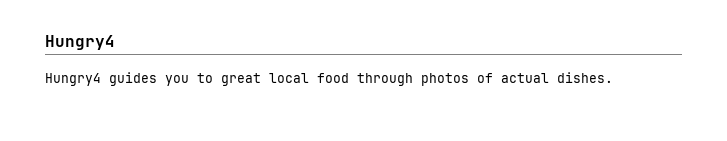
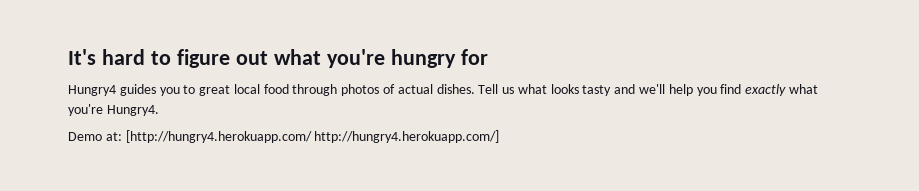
[45,35,115,50] Hungry4 -> [68,49,488,68] It's hard to figure out what you're hungry for
(613, 77) none -> [478,84,818,96] [68,104,159,116] [68,130,500,143] Tell us what looks tasty and we'll help you find exactly what you're Hungry4. // Demo at: [http://hungry4.herokuapp.com/ http://hungry4.herokuapp.com/]

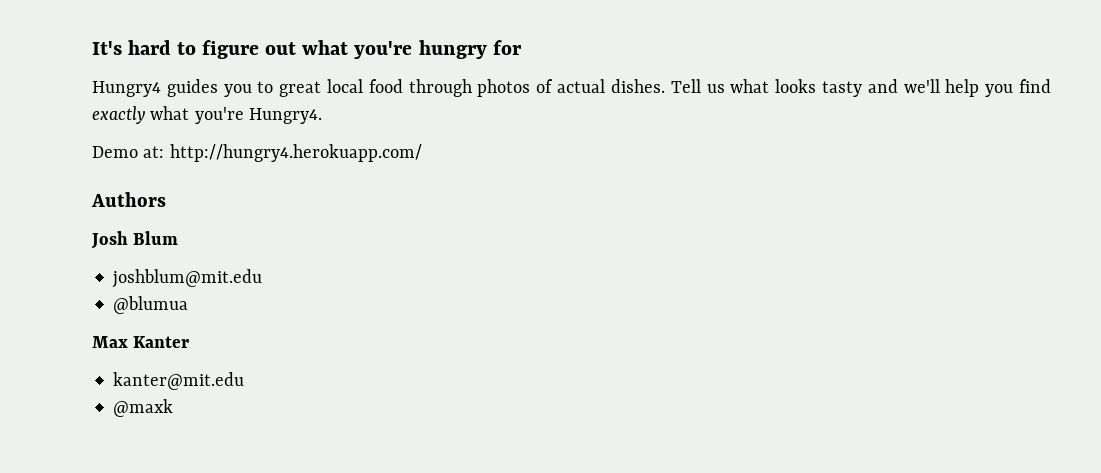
[125,130,500,143] [http://hungry4.herokuapp.com/ http://hungry4.herokuapp.com/] -> [169,144,422,162] [91,192,166,207] [91,231,179,249] [112,269,263,288] [113,296,189,314] [92,336,190,348] [113,372,245,390] [113,399,174,417] http://hungry4.herokuapp.com/ // Authors // Josh Blum // joshblum@mit.edu // @blumua // Max Kanter // kanter@mit.edu // @maxk

